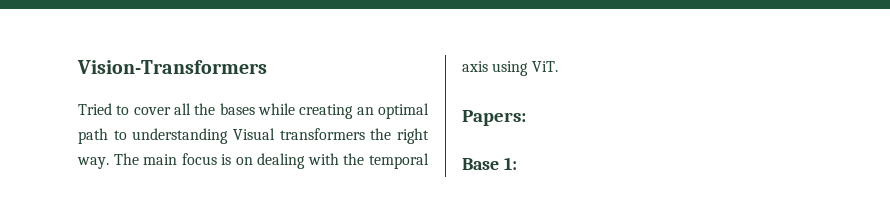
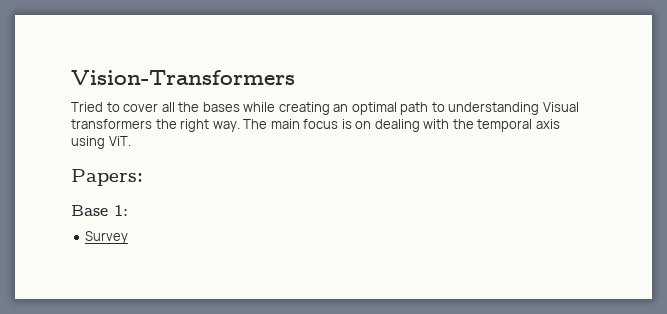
(517, 163) none -> [85,231,129,244] // Survey

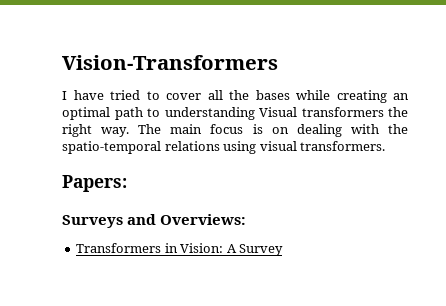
[71,102,103,112] Tried -> [62,90,140,100] I have tried
[477,119,560,132] [71,136,131,149] [71,169,143,186] [71,205,128,216] temporal axis using ViT. // Papers: // Base 1: // -> [62,141,386,154] [62,175,127,192] [62,214,247,228] [76,243,237,253] spatio-temporal relations using visual transformers. // Papers: // Surveys and Overviews: // Transformers in Vision: A

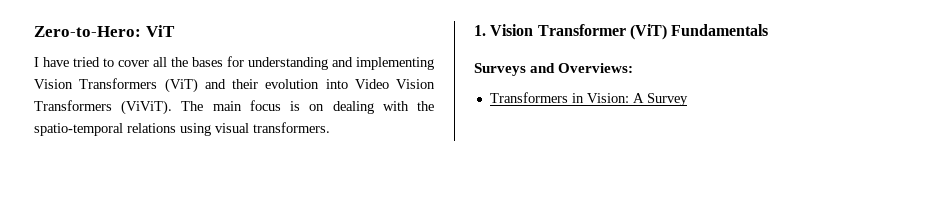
[62,55,278,70] Vision-Transformers -> [34,25,175,37] Zero-to-Hero: ViT
[296,90,409,103] [62,107,408,120] [62,124,130,137] while creating an optimal path to understanding Visual transformers the right way. -> [227,56,434,70] [34,78,435,93] [34,100,173,115] for understanding and implementing Vision Transformers (ViT) and their evolution into Video Vision Transformers (ViViT).
[62,175,127,192] Papers: -> [474,24,769,40] 1. Vision Transformer (ViT) Fundamentals

